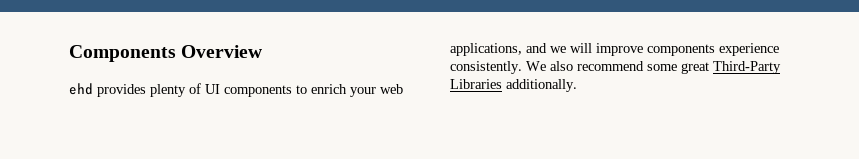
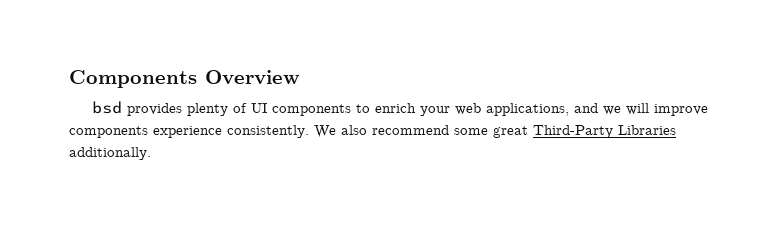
[69,83,93,95] ehd -> [92,101,123,114] bsd

